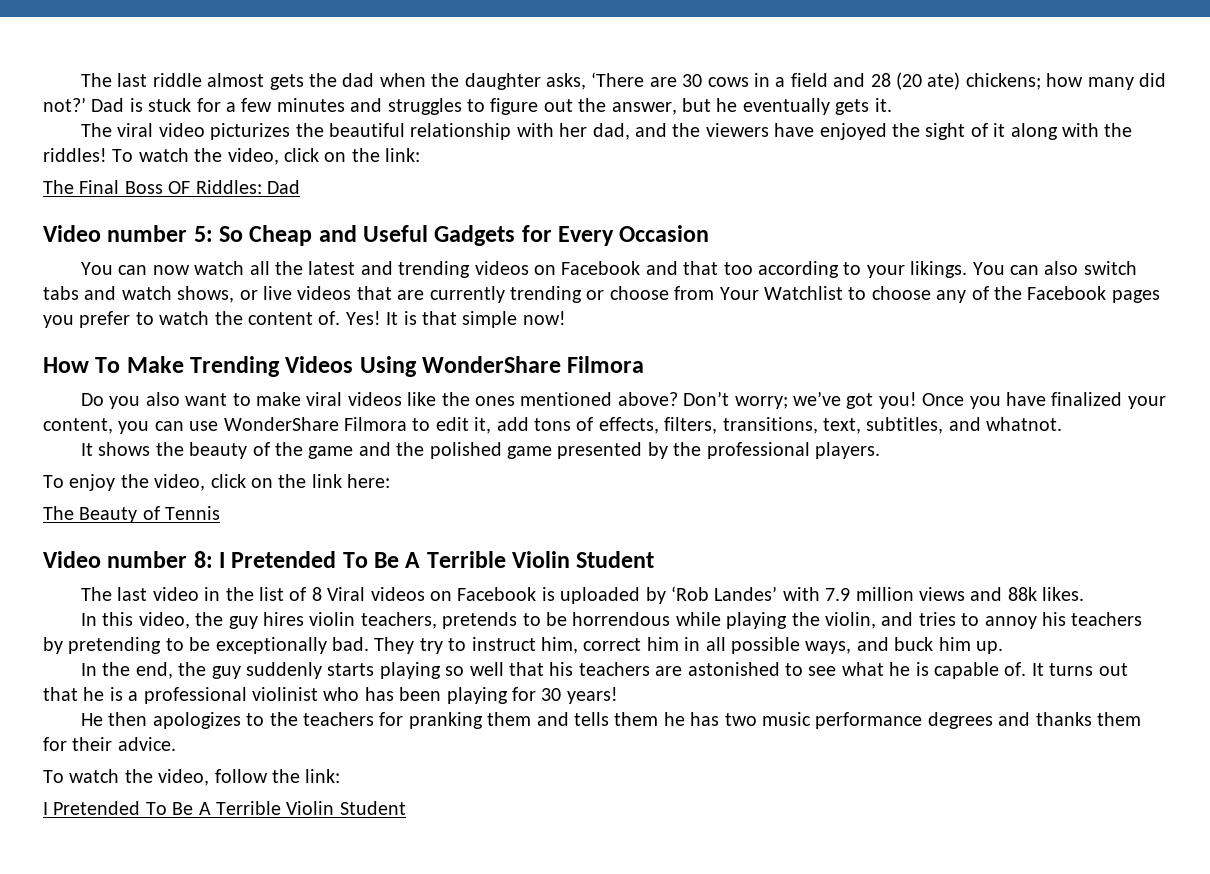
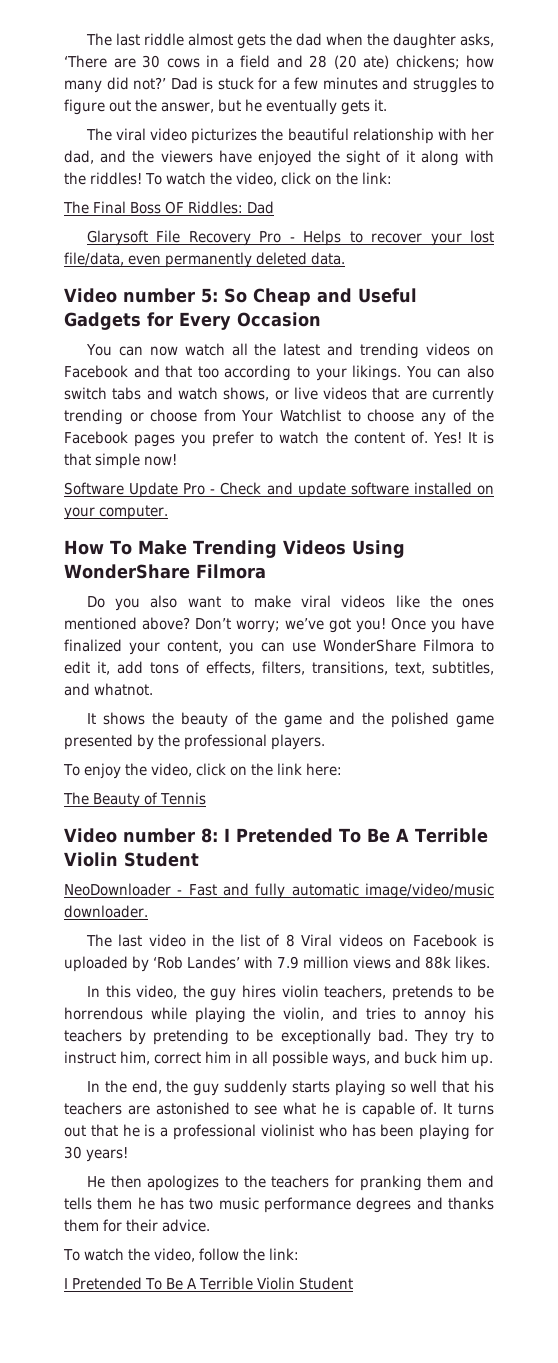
(300, 187) none -> [86,230,495,246] [64,252,345,268] // Glarysoft File Recovery Pro - Helps to recover your lost file/data, even permanently deleted data.
(566, 318) none -> [64,482,494,498] [64,505,168,520] // Software Update Pro - Check and update software installed on your computer.
(655, 559) none -> [64,883,494,899] [64,905,148,918] // NeoDownloader - Fast and fully automatic image/video/music downloader.

